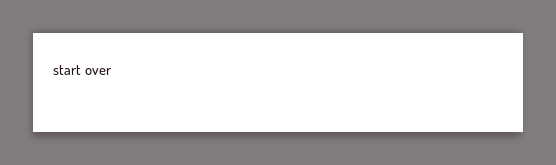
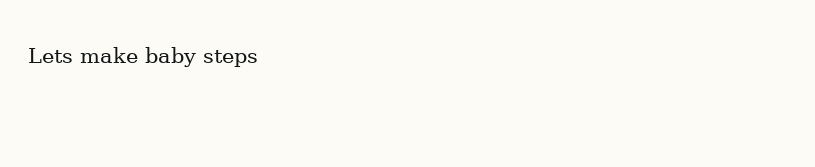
[53,65,113,75] start over -> [28,47,258,67] Lets make baby steps

